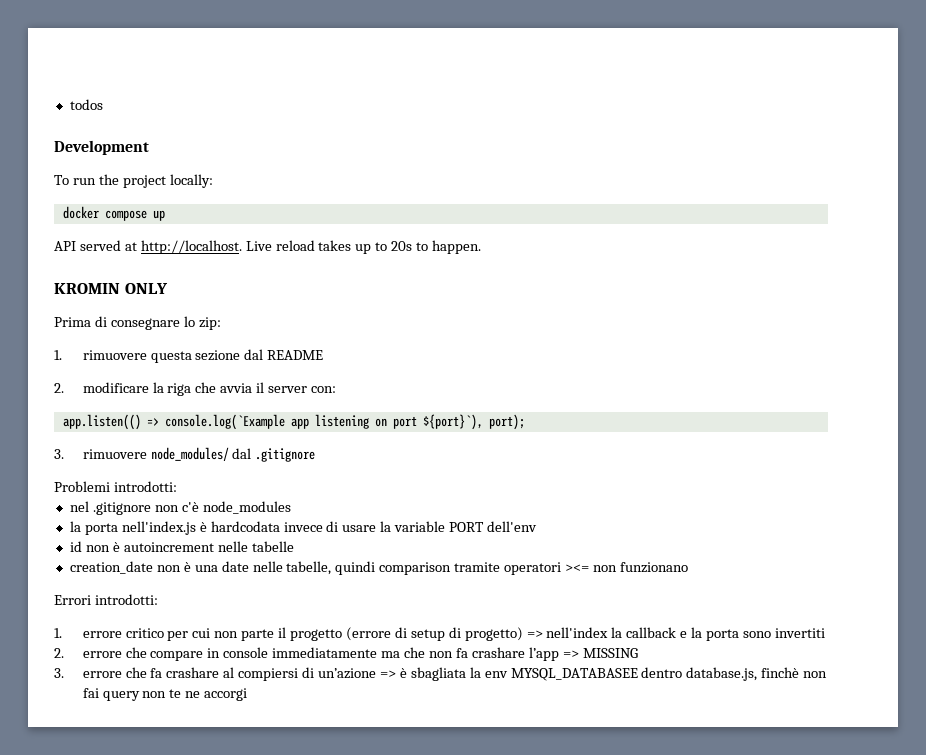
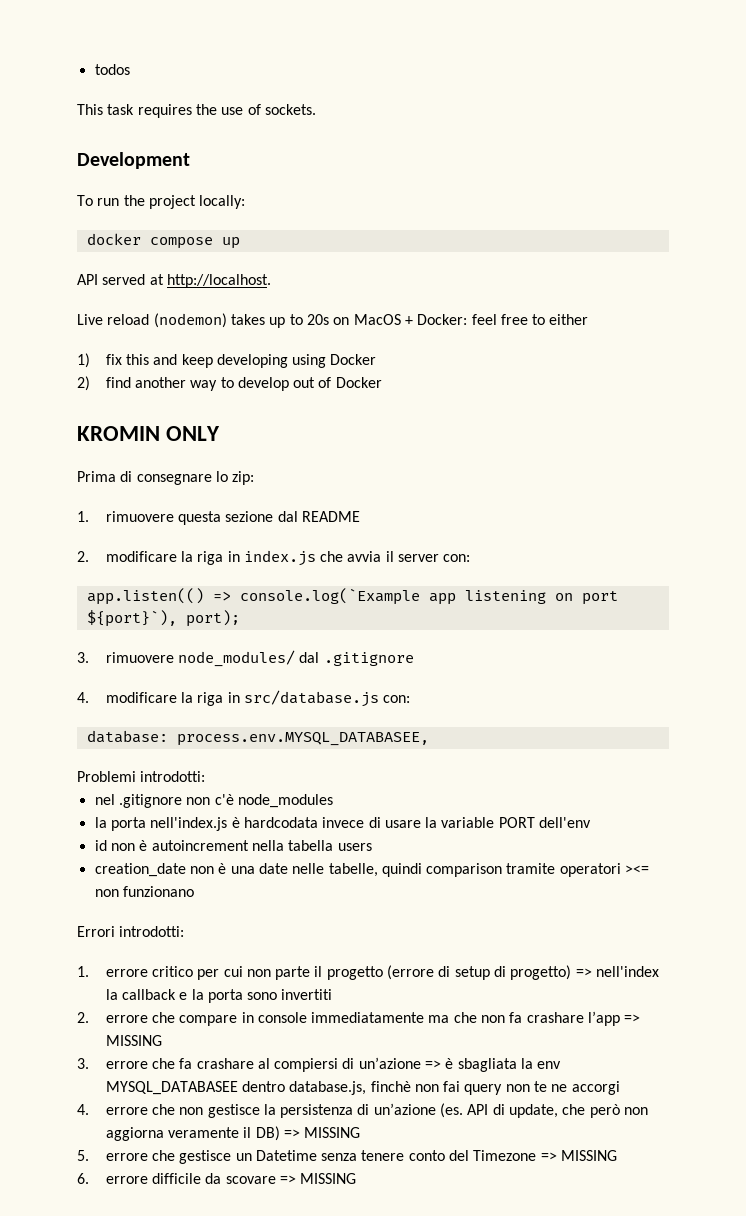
(103, 104) none -> [77,104,316,118] // This task requires the use of sockets.
(242, 247) none -> (271, 281) //
(315, 245) none -> [153,313,227,328] (nodemon)
[416,240,482,254] to happen. -> [333,314,589,325] [77,353,377,368] [77,376,382,391] on MacOS + Docker: feel free to either // 1) fix this and keep developing using Docker // 2) find another way to develop out of Docker
(192, 389) none -> [227,550,316,566] in index.js
(316, 455) none -> [77,690,411,707] [86,730,429,746] // 4. modificare la riga in src/database.js con: // database: process.env.MYSQL_DATABASEE,
[217,541,294,552] nelle tabelle -> [251,840,372,851] nella tabella users
(248, 694) none -> [77,1103,649,1118] [105,1126,361,1141] [77,1150,618,1164] [77,1173,357,1184] // 4. errore che non gestisce la persistenza di un’azione (es. API di update, che però non aggiorna veramente il DB) => MISSING // 5. errore che gestisce un Datetime senza tenere conto del Timezone => MISSING // 6. errore difficile da scovare => MISSING

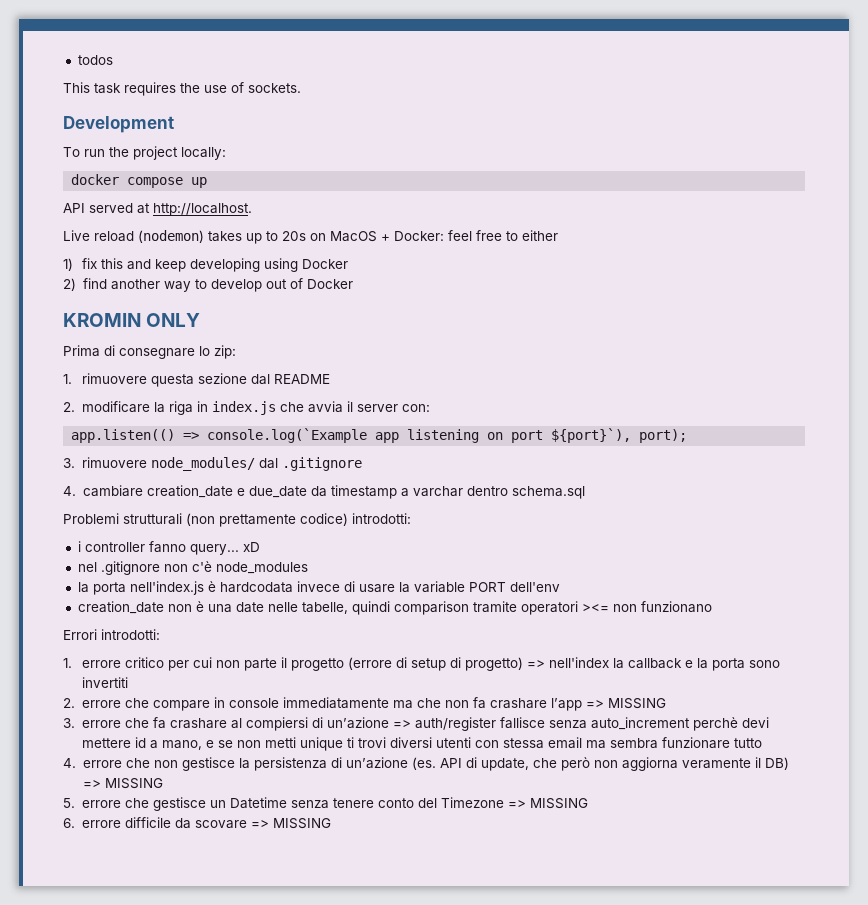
[105,690,411,707] [86,730,429,746] [77,771,206,782] modificare la riga in src/database.js con: // database: process.env.MYSQL_DATABASEE, // Problemi introdotti: -> [82,485,585,499] [63,513,411,527] [77,541,260,555] cambiare creation_date e due_date da timestamp a varchar dentro schema.sql // Problemi strutturali (non prettamente codice) introdotti: // i controller fanno query... xD
[94,840,372,851] // id non è autoincrement nella tabella users -> (560, 587) none
[445,1058,562,1072] [105,1081,620,1095] è sbagliata la env MYSQL_DATABASEE dentro database.js, finchè non fai query non te ne accorgi -> [414,717,769,731] [81,737,762,751] auth/register fallisce senza auto_increment perchè devi mettere id a mano, e se non metti unique ti trovi diversi utenti con stessa email ma sembra funzionare tutto

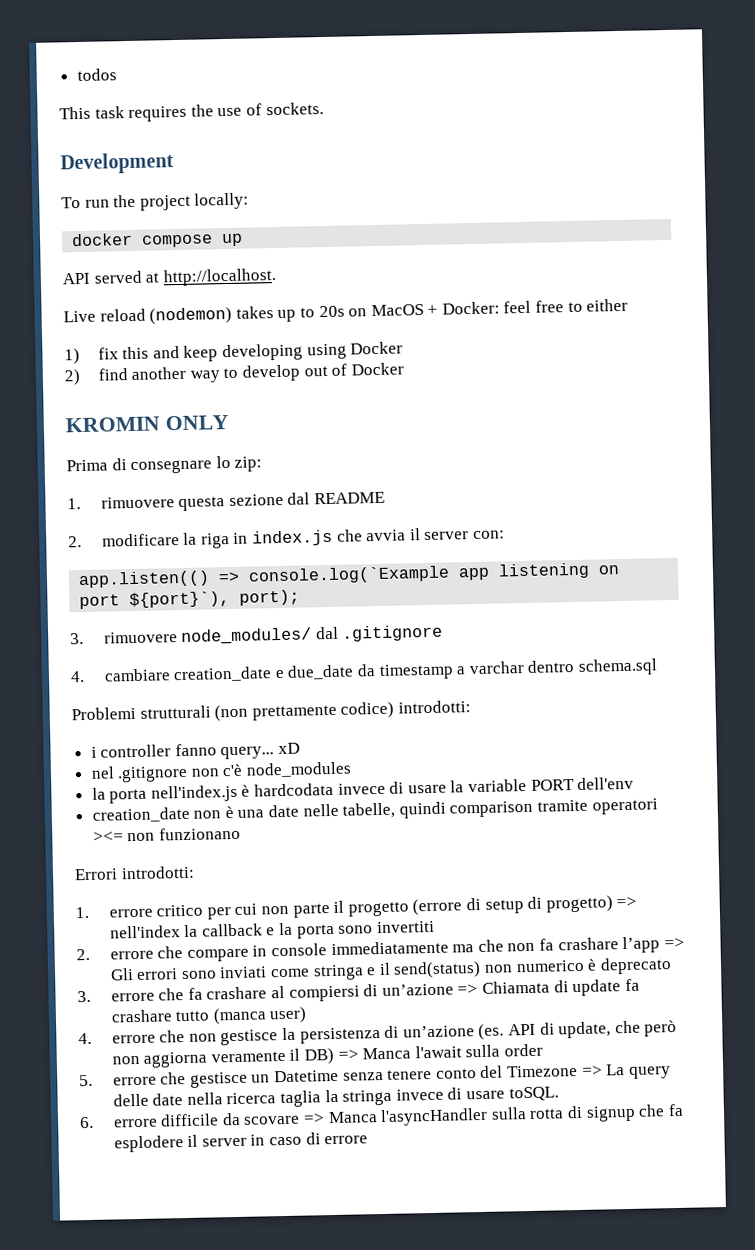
[607,698,666,709] MISSING -> [109,957,672,981] Gli errori sono inviati come stringa e il send(status) non numerico è deprecato
[414,717,769,731] [81,737,730,751] auth/register fallisce senza auto_increment perchè devi mettere id a mano, e se non metti unique ti trovi diversi utenti con stessa email ma sembra funzionare -> [481,978,640,997] [110,1009,173,1023] Chiamata di update fa crashare
(762, 743) none -> [212,1006,308,1025] (manca user)
[104,778,163,789] MISSING -> [362,1043,543,1060] Manca l'await sulla order
[529,798,588,809] MISSING -> [606,1064,671,1079] [112,1086,559,1108] La query delle date nella ricerca taglia la stringa invece di usare toSQL.
[272,818,331,829] MISSING -> [327,1103,684,1127] [113,1132,369,1153] Manca l'asyncHandler sulla rotta di signup che fa esplodere il server in caso di errore

